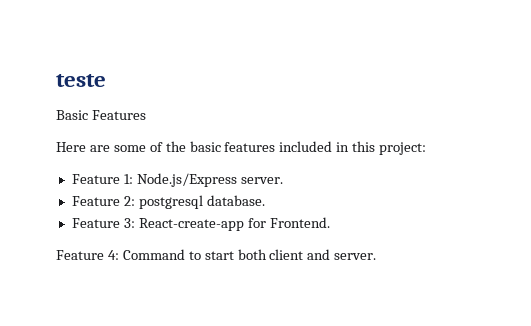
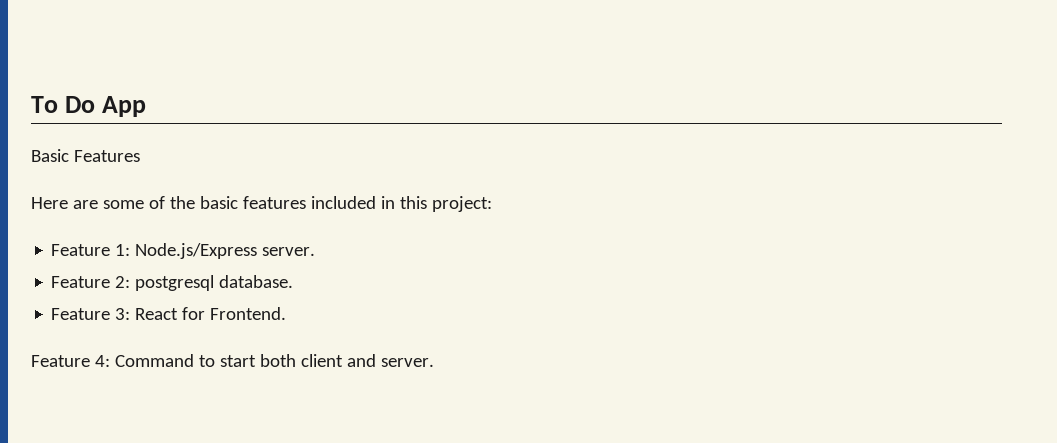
[56,74,106,87] teste -> [31,96,147,117] To Do App
[138,218,244,231] React-create-app -> [135,308,179,320] React

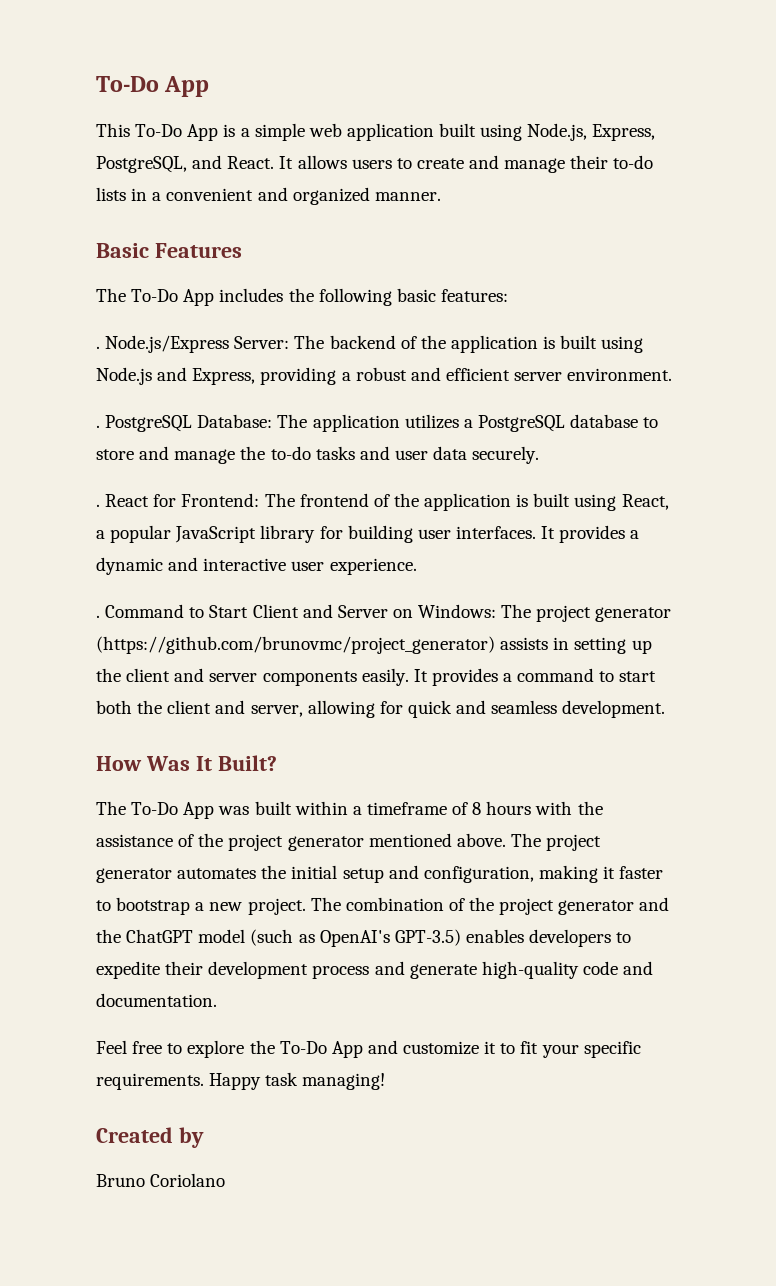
[31,96,96,113] To Do -> [96,76,159,92] To-Do
[31,149,140,162] [31,196,492,212] [51,243,316,259] [51,275,294,291] [51,307,287,320] [31,354,194,367] Basic Features // Here are some of the basic features included in this project: // Feature 1: Node.js/Express server. // Feature 2: postgresql database. // Feature 3: React for Frontend. // Feature 4: Command -> [96,123,656,141] [96,155,654,173] [96,187,441,205] [96,243,242,258] [96,288,508,306] [96,335,644,353] [96,367,673,385] [96,414,659,432] [96,446,540,464] [96,493,669,511] [96,525,640,543] [96,557,417,575] [96,604,672,622] [96,636,652,654] [96,668,595,686] This To-Do App is a simple web application built using Node.js, Express, PostgreSQL, and React. It allows users to create and manage their to-do lists in a convenient and organized manner. // Basic Features // The To-Do App includes the following basic features: // . Node.js/Express Server: The backend of the application is built using Node.js and Express, providing a robust and efficient server environment. // . PostgreSQL Database: The application utilizes a PostgreSQL database to store and manage the to-do tasks and user data securely. // . React for Frontend: The frontend of the application is built using React, a popular JavaScript library for building user interfaces. It provides a dynamic and interactive user experience. // . Command to Start Client and Server on Windows: The project generator (https://github.com/brunovmc/project_generator) assists in setting up the client and server components easily. It provides a command
[300,354,434,367] client and server. -> [137,700,666,718] [96,755,277,771] [96,801,603,819] [96,833,602,851] [96,865,664,883] [96,897,670,915] [96,929,632,947] [96,961,654,979] [96,993,217,1007] [96,1040,641,1058] [96,1072,386,1090] [96,1127,204,1148] [96,1173,226,1187] the client and server, allowing for quick and seamless development. // How Was It Built? // The To-Do App was built within a timeframe of 8 hours with the assistance of the project generator mentioned above. The project generator automates the initial setup and configuration, making it faster to bootstrap a new project. The combination of the project generator and the ChatGPT model (such as OpenAI's GPT-3.5) enables developers to expedite their development process and generate high-quality code and documentation. // Feel free to explore the To-Do App and customize it to fit your specific requirements. Happy task managing! // Created by // Bruno Coriolano

